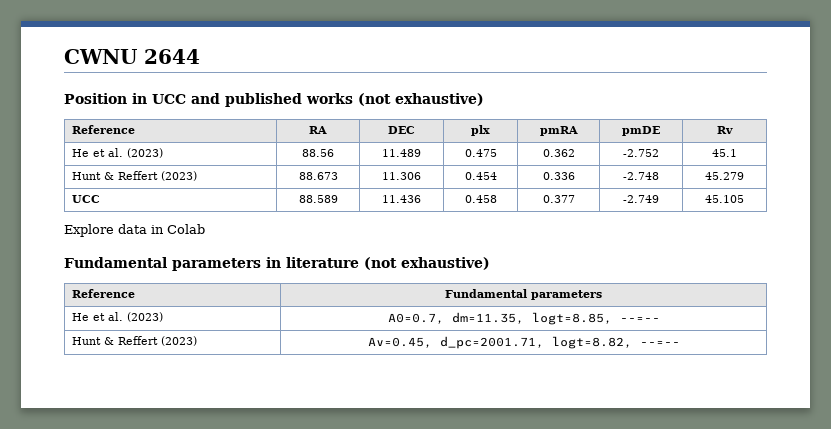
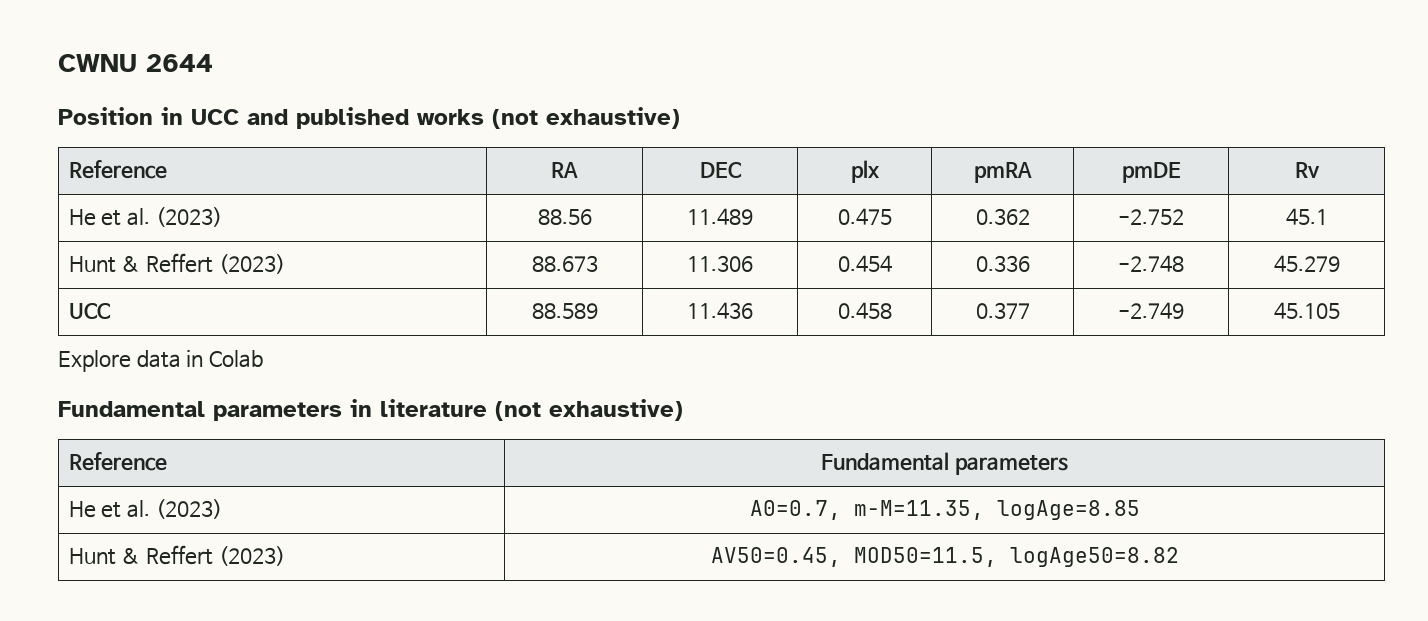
[451,312,660,325] [72,336,198,346] [367,336,680,349] dm=11.35, logt=8.85, --=-- // Hunt & Reffert (2023) | Av=0.45, d_pc=2001.71, logt=8.82, --=-- -> [853,500,1140,520] [68,545,285,566] [710,547,1179,567] m-M=11.35, logAge=8.85 // Hunt & Reffert (2023) | AV50=0.45, MOD50=11.5, logAge50=8.82

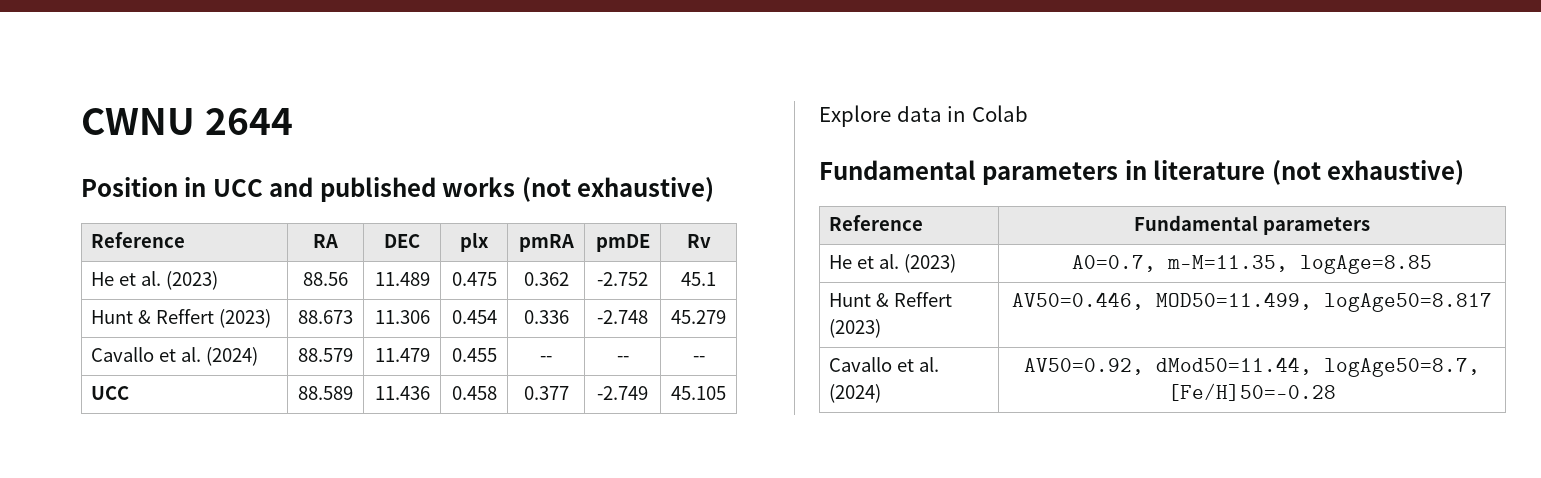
(1340, 263) none -> [91,347,259,366] [298,348,353,362] [374,348,430,362] [451,348,497,362] [540,356,552,362] [616,356,629,362] [692,356,705,362] // Cavallo et al. (2024) | 88.579 | 11.479 | 0.455 | -- | -- | --
[710,547,1179,567] AV50=0.45, MOD50=11.5, logAge50=8.82 -> [1012,292,1492,312] [829,357,940,372] [829,384,882,403] [1024,357,1480,377] [1168,383,1336,401] AV50=0.446, MOD50=11.499, logAge50=8.817 // Cavallo et al. (2024) | AV50=0.92, dMod50=11.44, logAge50=8.7, [Fe/H]50=-0.28

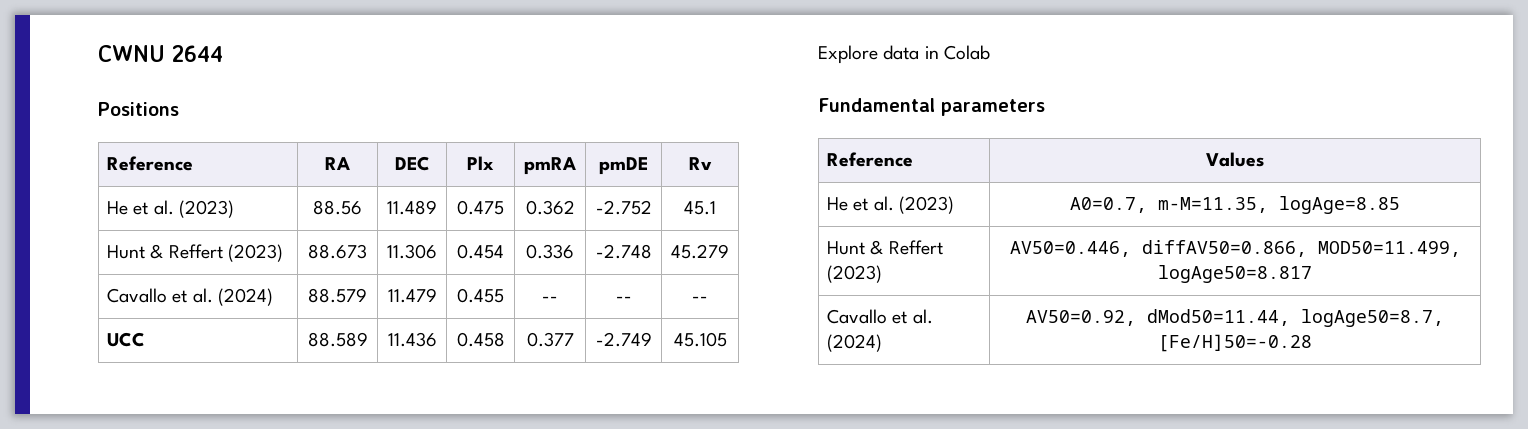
[81,177,715,202] Position in UCC and published works (not exhaustive) -> [98,102,179,116] Positions
[460,232,489,252] plx -> [467,156,494,170] Plx
[1124,160,1465,185] [829,215,924,231] [1134,215,1370,235] in literature (not exhaustive) // Reference | Fundamental parameters -> [827,152,914,167] [1206,152,1264,167] // Reference | Values
(1144, 301) none -> [1141,240,1307,257] diffAV50=0.866,

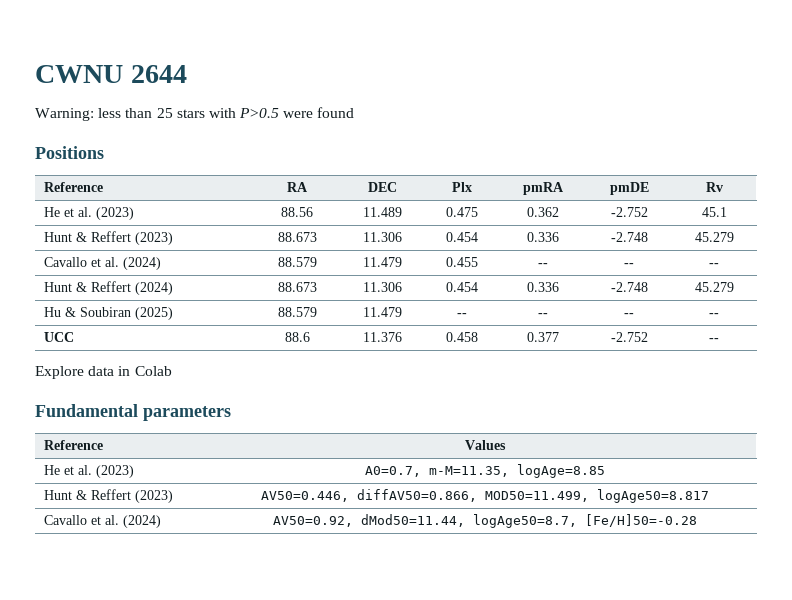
(223, 53) none -> [35,107,355,121] // Warning: less than 25 stars with P>0.5 were found
(708, 299) none -> [44,281,174,295] [277,282,317,292] [362,282,402,292] [446,282,478,292] [527,282,559,292] [610,282,648,292] [694,282,734,292] [44,307,174,320] [277,307,317,317] [362,307,402,317] [457,313,467,317] [538,313,548,317] [624,313,634,317] [709,313,719,317] // Hunt & Reffert (2024) | 88.673 | 11.306 | 0.454 | 0.336 | -2.748 | 45.279 // Hu & Soubiran (2025) | 88.579 | 11.479 | -- | -- | -- | --
[307,332,368,347] [387,332,437,347] 88.589 | 11.436 -> [284,332,310,342] [362,332,402,342] 88.6 | 11.376
[595,332,652,347] [673,332,727,347] -2.749 | 45.105 -> [610,332,648,342] [709,338,719,342] -2.752 | --

